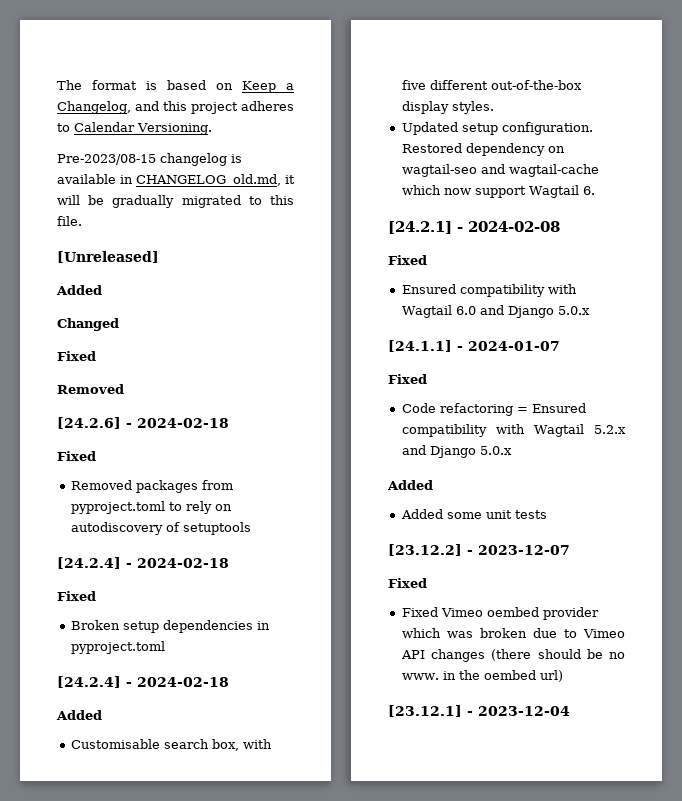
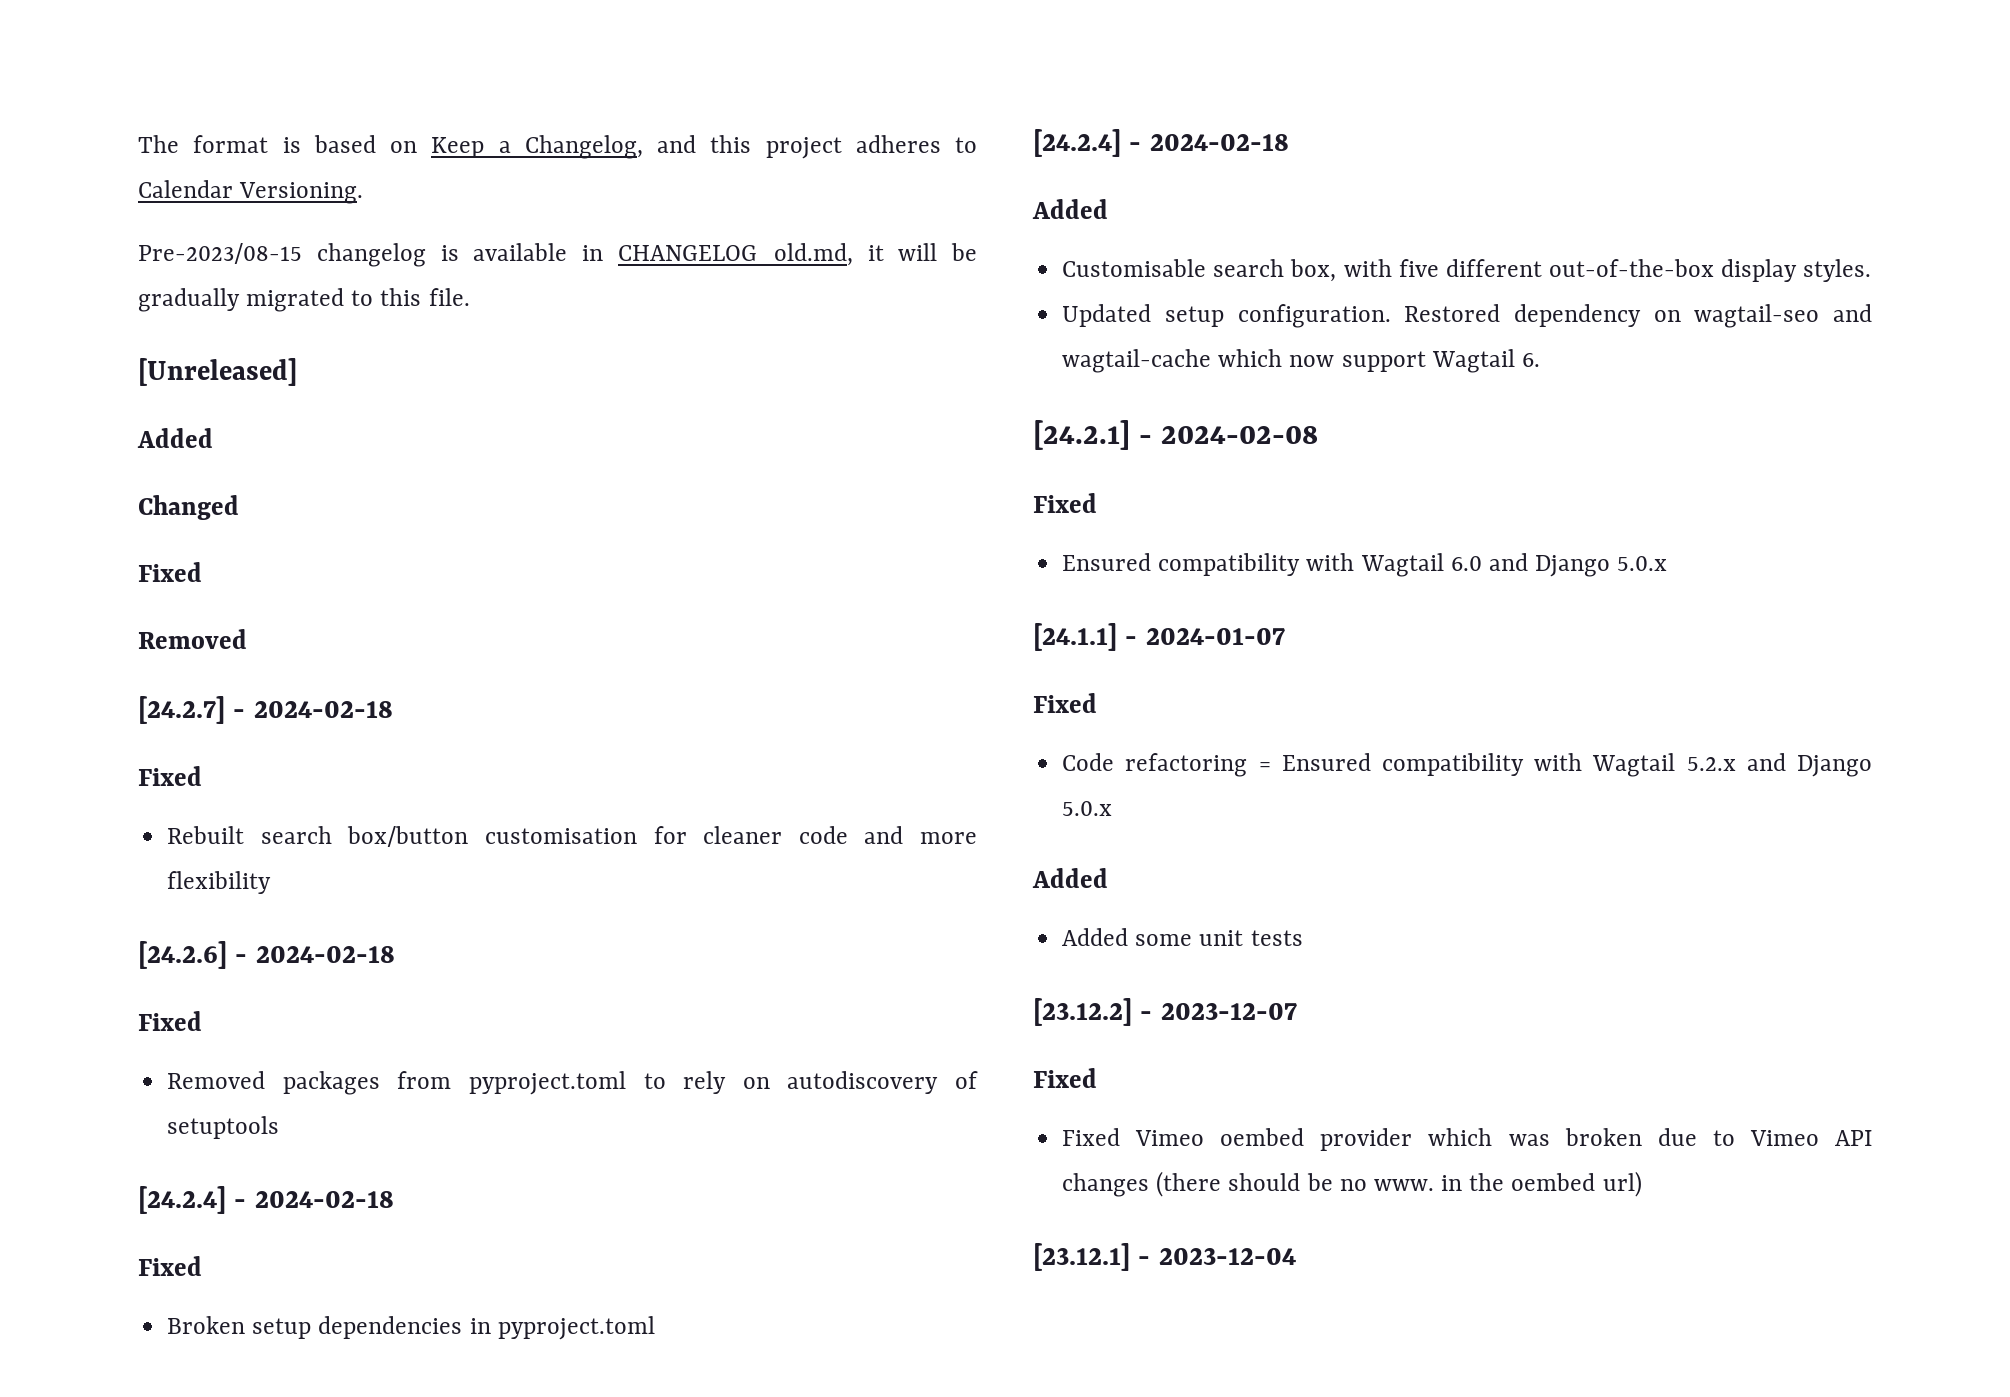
(124, 389) none -> [138,696,393,724] [138,766,202,786] [167,826,978,847] [167,871,272,894] // [24.2.7] - 2024-02-18 // Fixed // Rebuilt search box/button customisation for cleaner code and more flexibility

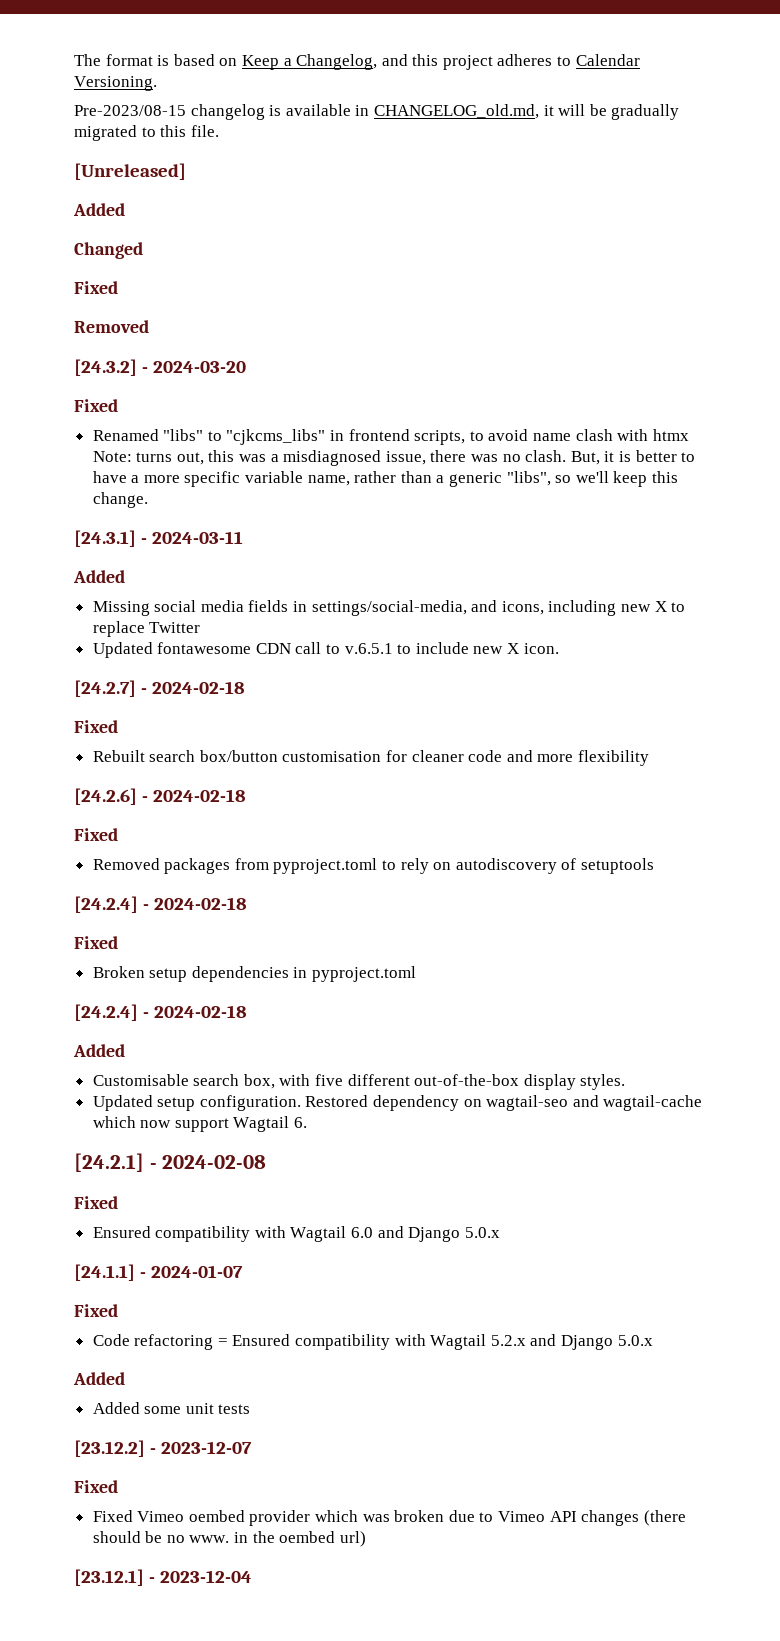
(247, 639) none -> [74,359,247,376] [74,399,118,412] [92,429,689,445] [92,450,696,466] [92,471,678,487] [92,492,148,508] [74,530,244,547] [73,570,125,583] [92,600,686,616] [92,621,201,637] [92,642,559,658] // [24.3.2] - 2024-03-20 // Fixed // Renamed "libs" to "cjkcms_libs" in frontend scripts, to avoid name clash with htmx Note: turns out, this was a misdiagnosed issue, there was no clash. But, it is better to have a more specific variable name, rather than a generic "libs", so we'll keep this change. // [24.3.1] - 2024-03-11 // Added // Missing social media fields in settings/social-media, and icons, including new X to replace Twitter // Updated fontawesome CDN call to v.6.5.1 to include new X icon.

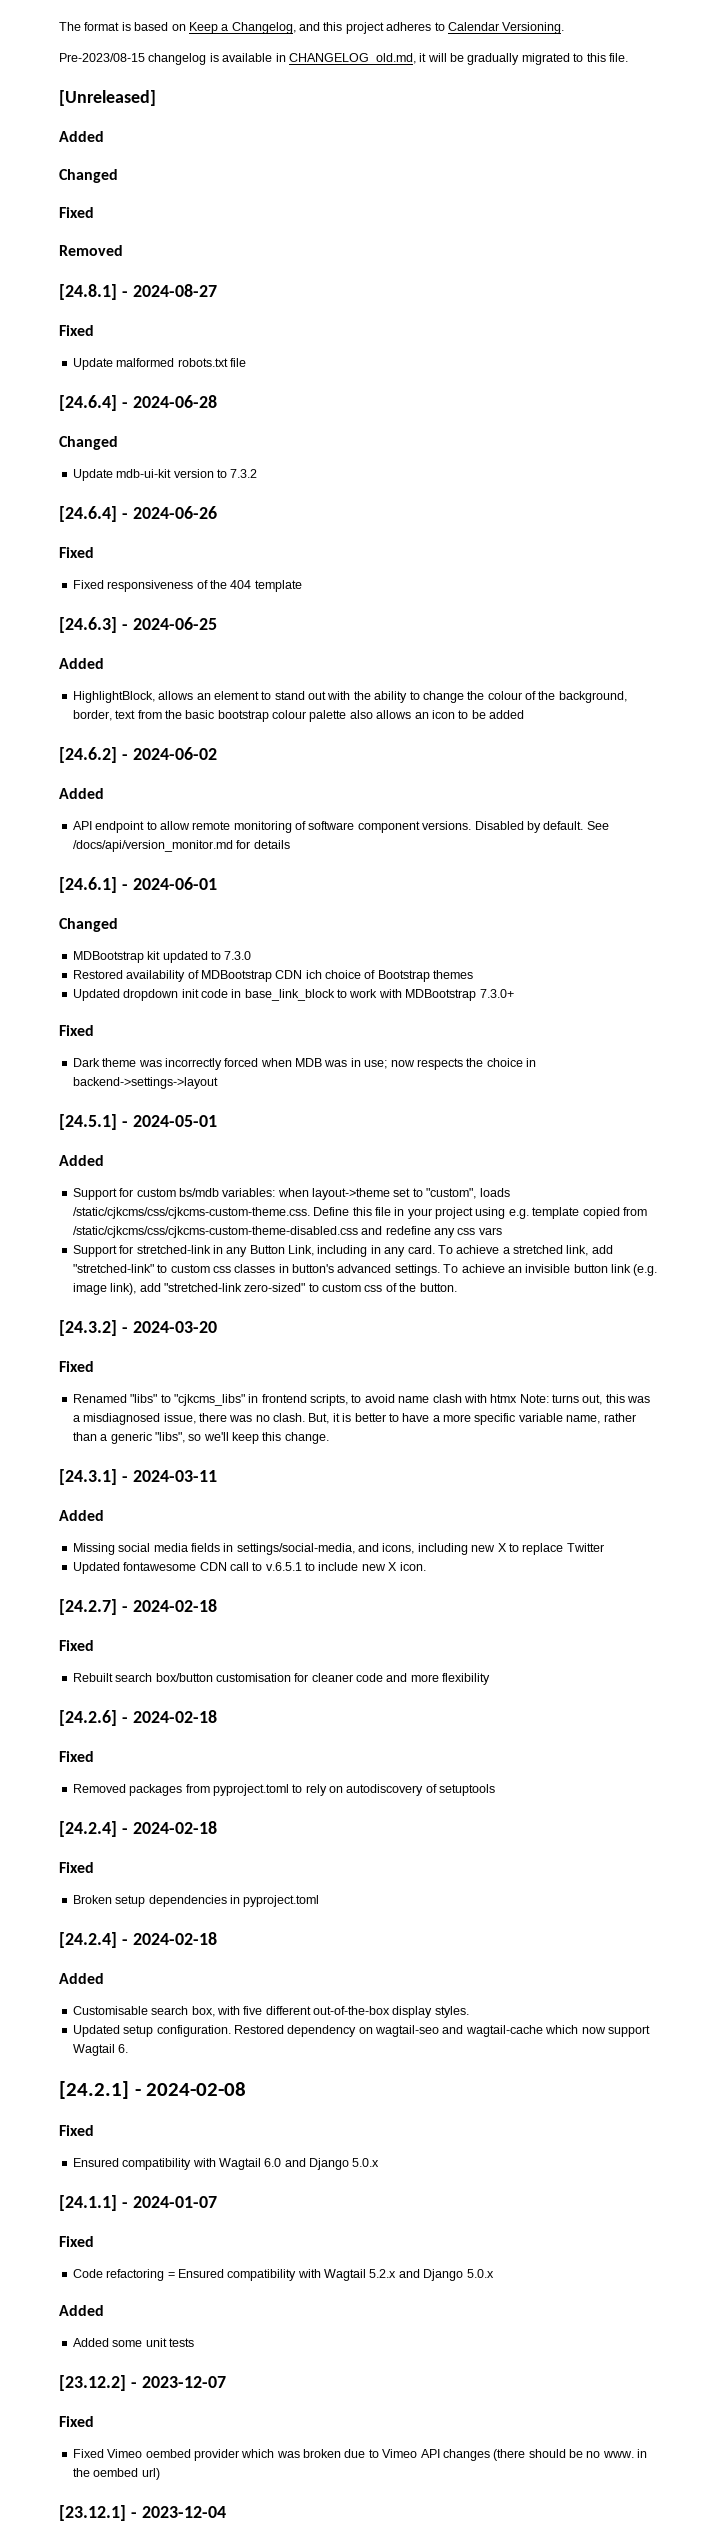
(149, 326) none -> [59,284,217,300] [59,325,94,336] [72,358,246,370] [59,395,217,411] [59,436,118,450] [72,469,258,481] [59,506,217,522] [59,547,94,558] [72,580,302,592] [59,617,217,633] [59,658,104,669] [72,691,627,703] [72,710,524,722] [59,747,217,763] [59,788,104,799] [72,821,609,833] [72,840,290,852] [59,877,217,893] [59,918,118,932] [72,951,252,963] [72,970,474,982] [72,989,514,1001] [59,1025,94,1036] [72,1058,536,1070] [72,1077,218,1089] [59,1114,217,1130] [59,1155,104,1166] [72,1188,510,1200] [72,1207,647,1219] [72,1226,502,1238] [72,1245,613,1257] [72,1264,658,1276] [72,1283,457,1295] // [24.8.1] - 2024-08-27 // Fixed // Update malformed robots.txt file // [24.6.4] - 2024-06-28 // Changed // Update mdb-ui-kit version to 7.3.2 // [24.6.4] - 2024-06-26 // Fixed // Fixed responsiveness of the 404 template // [24.6.3] - 2024-06-25 // Added // HighlightBlock, allows an element to stand out with the ability to change the colour of the background, border, text from the basic bootstrap colour palette also allows an icon to be added // [24.6.2] - 2024-06-02 // Added // API endpoint to allow remote monitoring of software component versions. Disabled by default. See /docs/api/version_monitor.md for details // [24.6.1] - 2024-06-01 // Changed // MDBootstrap kit updated to 7.3.0 // Restored availability of MDBootstrap CDN ich choice of Bootstrap themes // Updated dropdown init code in base_link_block to work with MDBootstrap 7.3.0+ // Fixed // Dark theme was incorrectly forced when MDB was in use; now respects the choice in backend->settings->layout // [24.5.1] - 2024-05-01 // Added // Support for custom bs/mdb variables: when layout->theme set to "custom", loads /static/cjkcms/css/cjkcms-custom-theme.css. Define this file in your project using e.g. template copied from /static/cjkcms/css/cjkcms-custom-theme-disabled.css and redefine any css vars // Support for stretched-link in any Button Link, including in any card. To achieve a stretched link, add "stretched-link" to custom css classes in button's advanced settings. To achieve an invisible button link (e.g. image link), add "stretched-link zero-sized" to custom css of the button.

